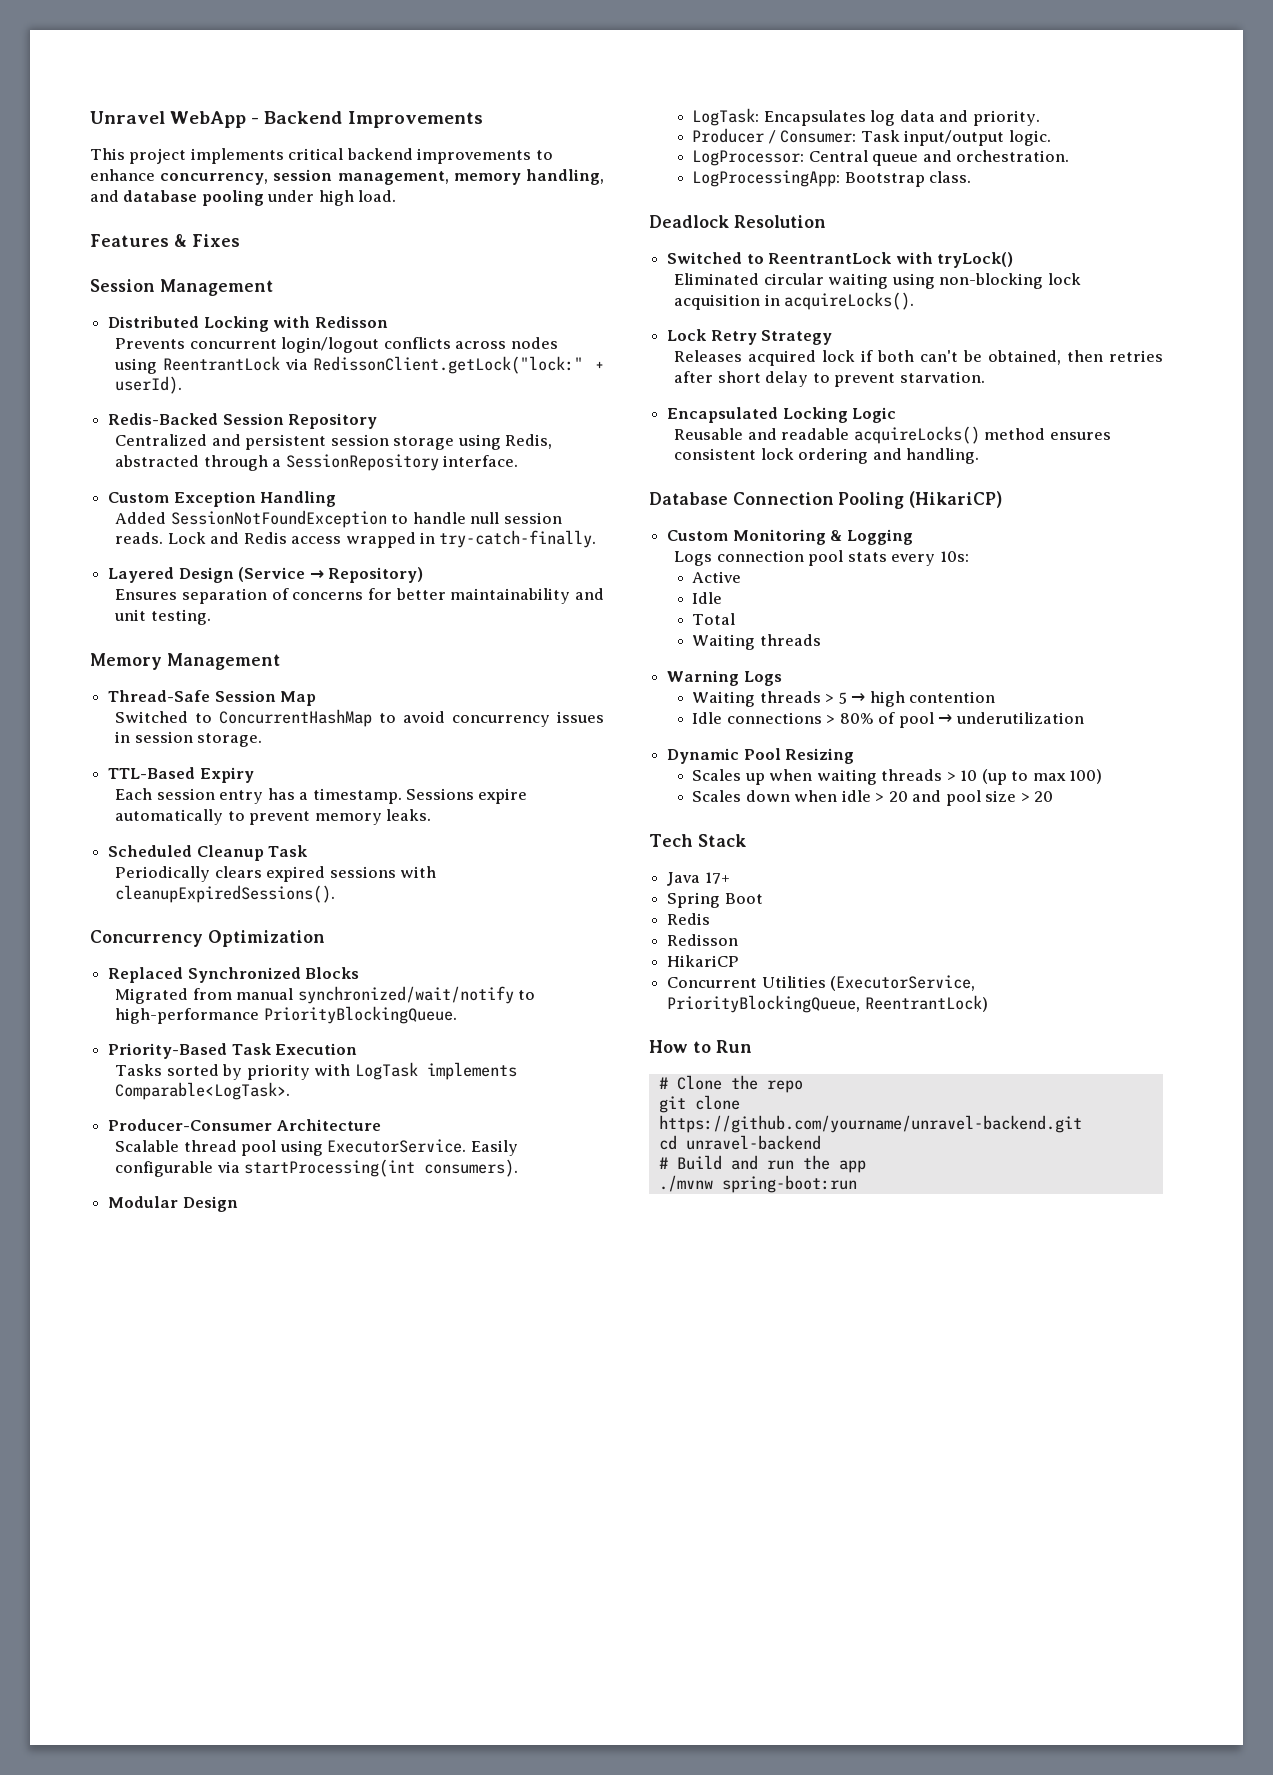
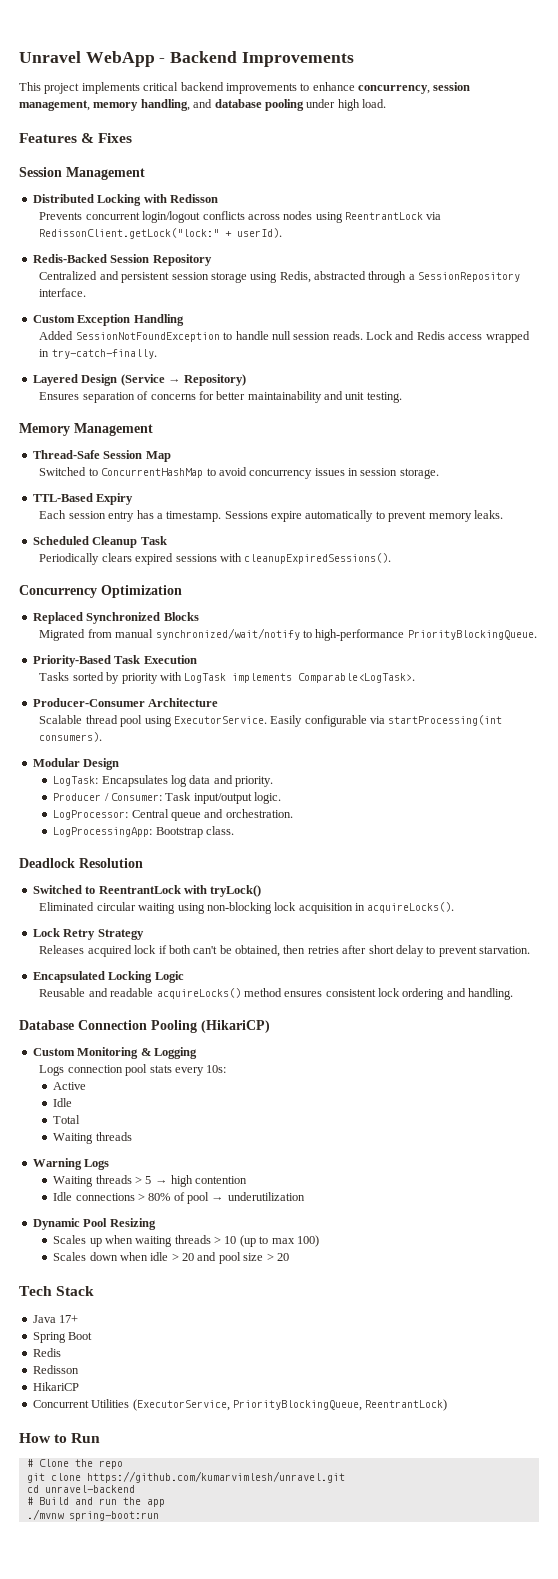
[658,1115,1082,1133] https://github.com/yourname/unravel-backend.git -> [86,1471,345,1483] https://github.com/kumarvimlesh/unravel.git

